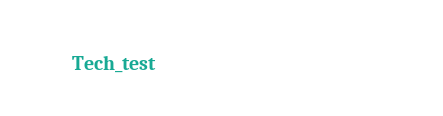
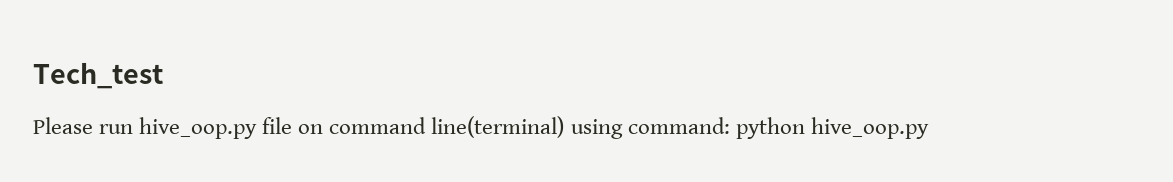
(156, 64) none -> [33,116,929,139] // Please run hive_oop.py file on command line(terminal) using command: python hive_oop.py

